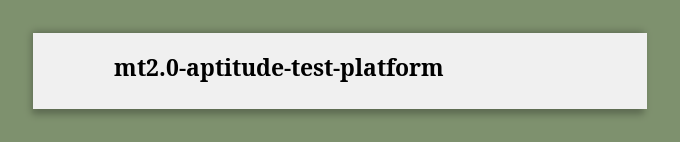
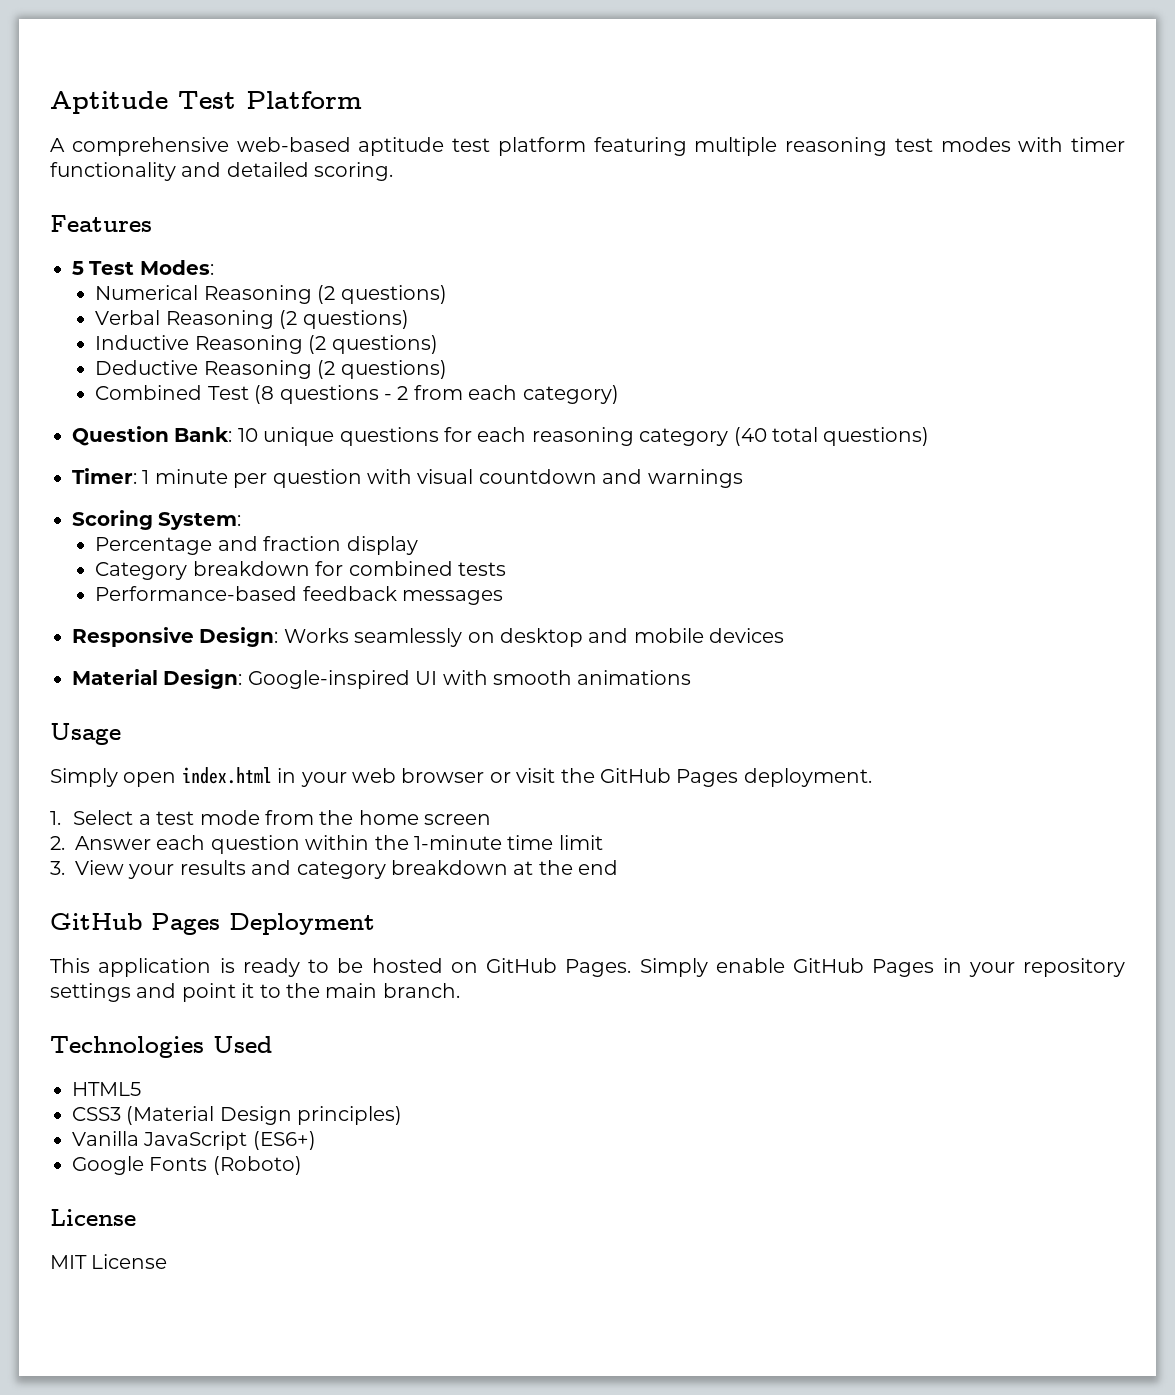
[114,58,444,82] mt2.0-aptitude-test-platform -> [50,91,362,114] [50,137,1125,156] [50,162,394,181] [50,215,152,232] [72,260,214,275] [95,285,447,304] [95,310,409,329] [95,335,438,354] [95,360,447,379] [95,385,619,404] [72,426,930,446] [72,468,743,488] [72,510,242,530] [95,536,418,555] [95,561,507,580] [95,586,504,605] [72,627,785,647] [72,669,692,689] [50,723,121,745] [50,767,872,787] [50,810,492,825] [50,835,603,854] [50,860,619,879] [50,913,375,935] [50,958,1125,977] [50,983,460,1002] [50,1036,272,1058] [72,1082,141,1096] [72,1106,403,1125] [72,1131,316,1150] [72,1156,302,1175] [50,1209,136,1226] [50,1254,168,1269] Aptitude Test Platform // A comprehensive web-based aptitude test platform featuring multiple reasoning test modes with timer functionality and detailed scoring. // Features // 5 Test Modes: // Numerical Reasoning (2 questions) // Verbal Reasoning (2 questions) // Inductive Reasoning (2 questions) // Deductive Reasoning (2 questions) // Combined Test (8 questions - 2 from each category) // Question Bank: 10 unique questions for each reasoning category (40 total questions) // Timer: 1 minute per question with visual countdown and warnings // Scoring System: // Percentage and fraction display // Category breakdown for combined tests // Performance-based feedback messages // Responsive Design: Works seamlessly on desktop and mobile devices // Material Design: Google-inspired UI with smooth animations // Usage // Simply open index.html in your web browser or visit the GitHub Pages deployment. // 1. Select a test mode from the home screen // 2. Answer each question within the 1-minute time limit // 3. View your results and category breakdown at the end // GitHub Pages Deployment // This application is ready to be hosted on GitHub Pages. Simply enable GitHub Pages in your repository settings and point it to the main branch. // Technologies Used // HTML5 // CSS3 (Material Design principles) // Vanilla JavaScript (ES6+) // Google Fonts (Roboto) // License // MIT License

